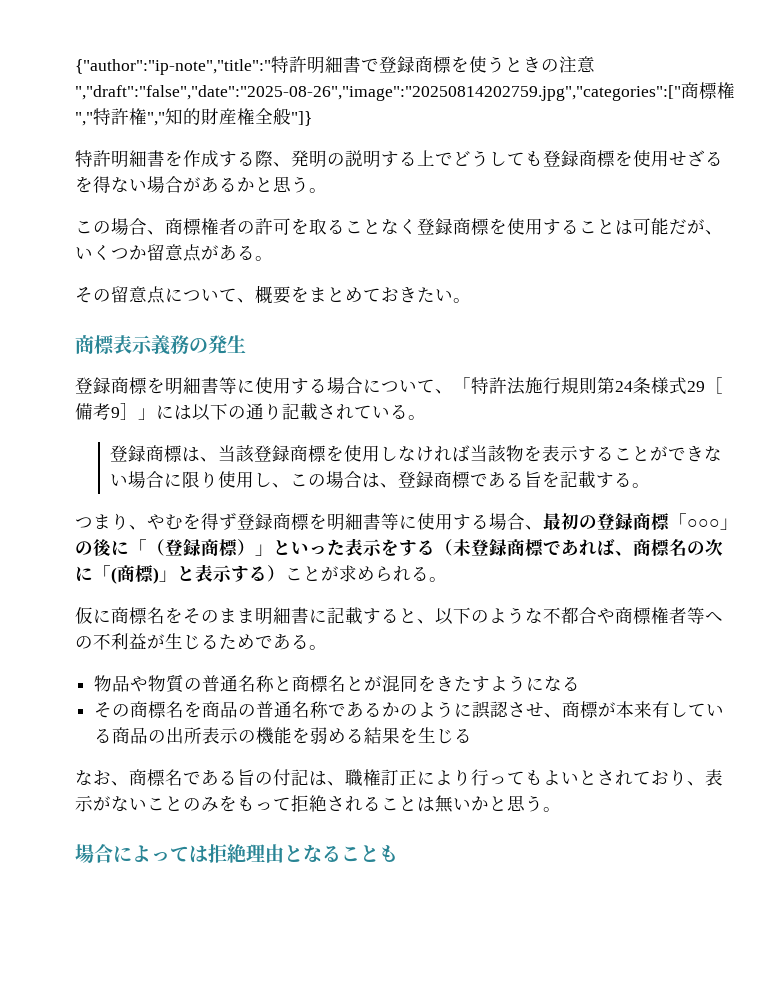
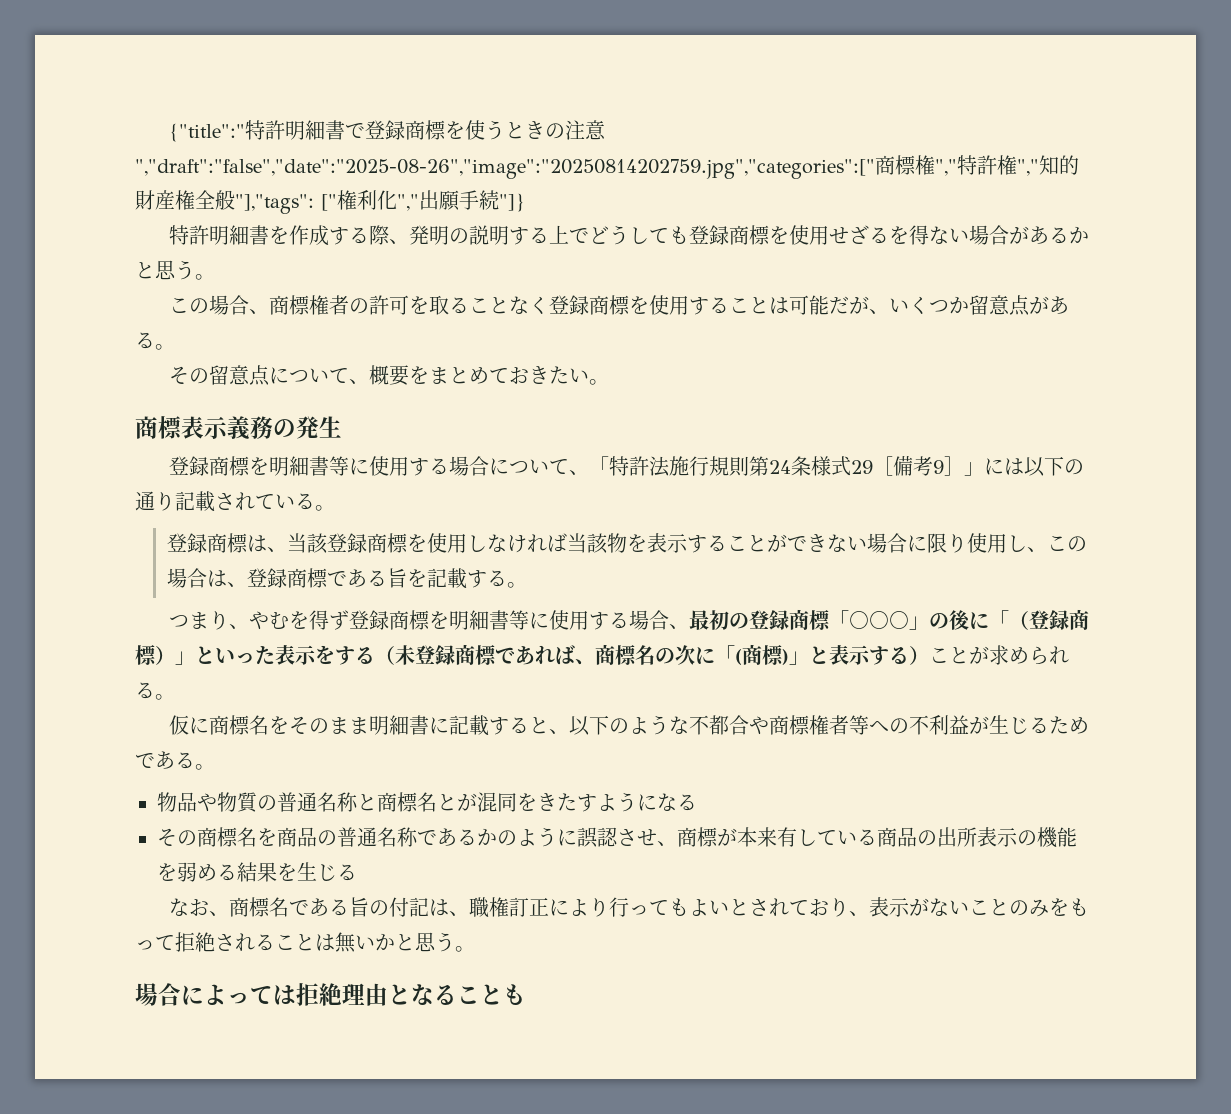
[75,59,271,75] {"author":"ip-note","title":" -> [169,123,246,142] {"title":"
(291, 116) none -> [235,190,499,214] "],"tags": ["権利化","出願手続

